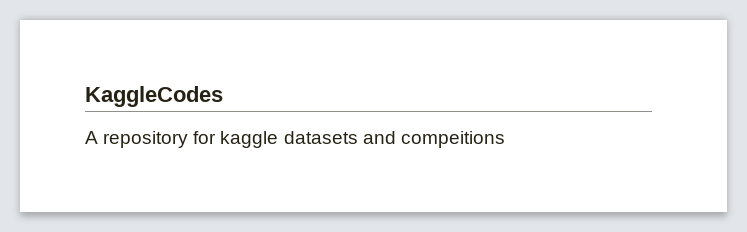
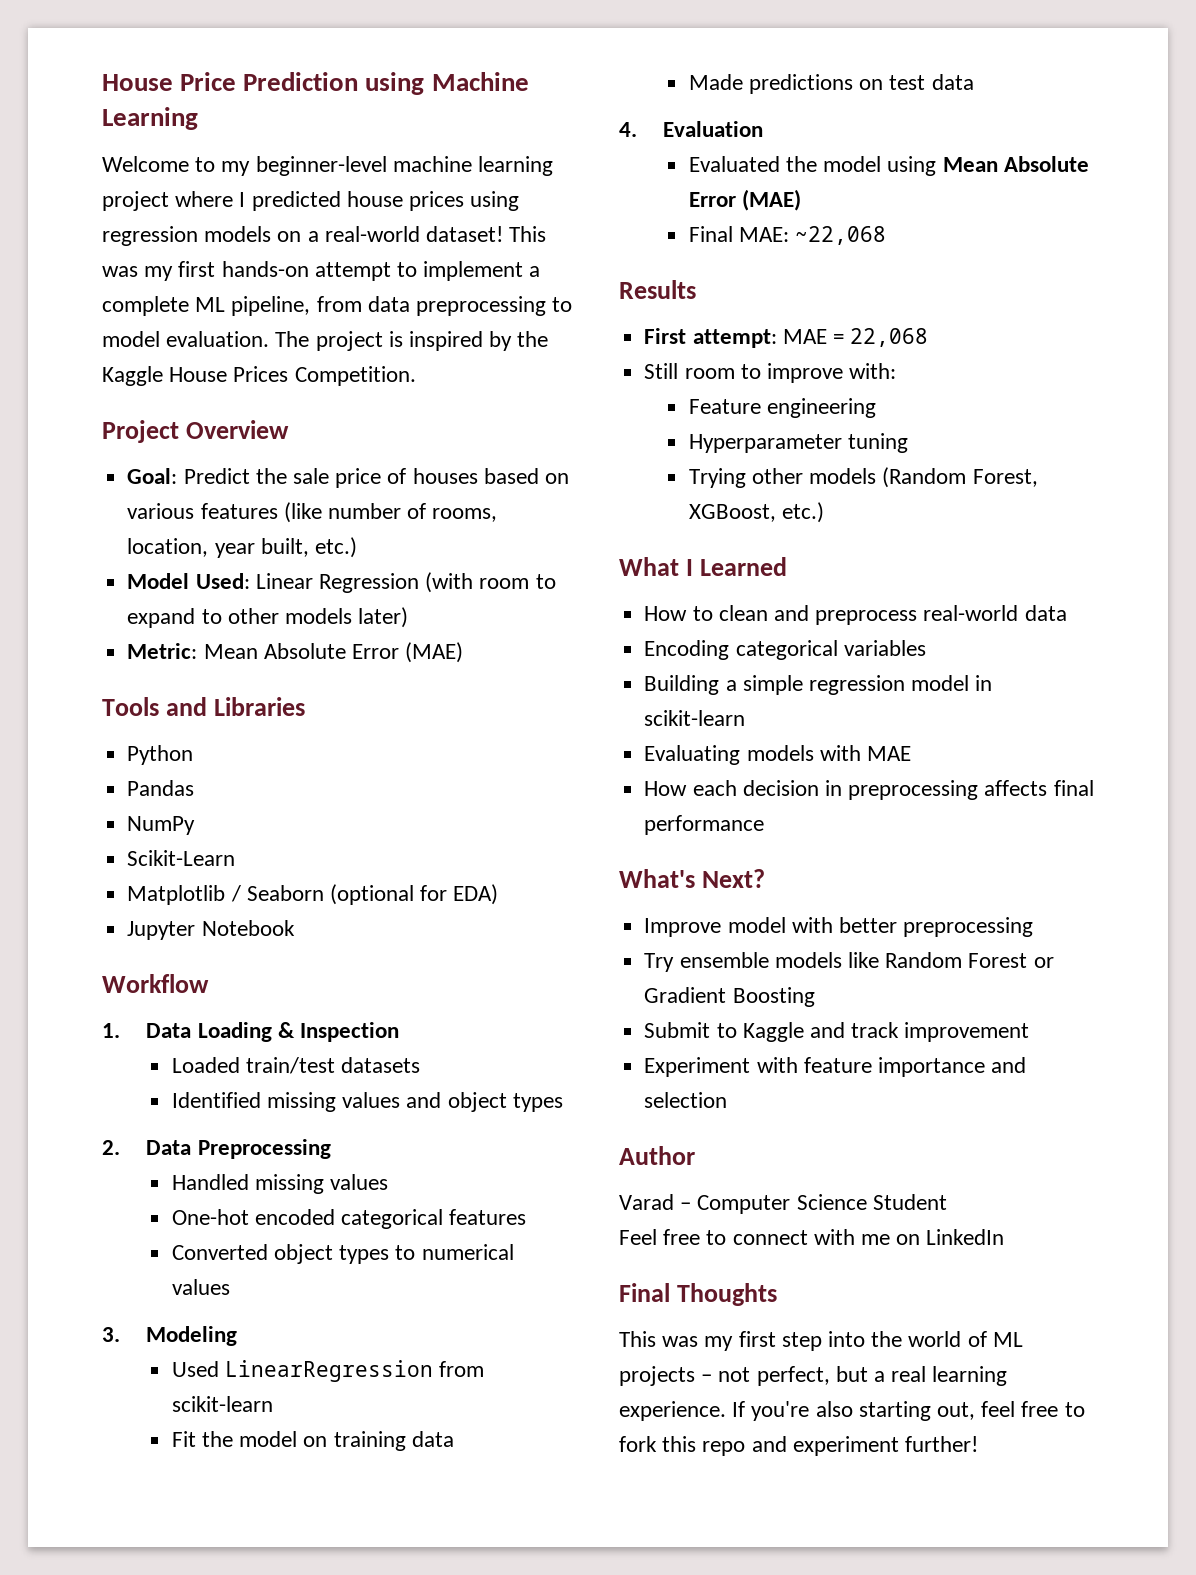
[85,86,223,107] [85,131,505,148] KaggleCodes // A repository for kaggle datasets and compeitions -> [102,72,529,95] [102,107,198,130] [102,156,554,176] [102,191,520,211] [102,226,547,246] [102,261,541,281] [102,296,573,316] [102,331,549,351] [102,366,416,386] [102,420,289,443] [127,468,569,488] [127,502,498,523] [127,537,357,558] [127,572,556,593] [127,607,409,628] [127,642,464,663] [102,697,305,716] [127,745,194,765] [127,780,195,796] [127,816,196,835] [127,850,236,866] [127,884,499,905] [127,920,295,940] [102,974,209,993] [102,1022,400,1042] [171,1057,421,1074] [171,1092,563,1112] [102,1139,331,1159] [171,1174,389,1194] [171,1209,527,1229] [171,1244,514,1264] [171,1279,230,1295] [102,1326,238,1346] [171,1360,485,1382] [171,1396,273,1412] [171,1431,454,1451] [688,74,974,94] [619,121,764,137] [688,156,1089,176] [688,189,801,211] [688,226,887,245] [619,280,696,299] [644,328,929,348] [644,363,897,383] [688,398,876,418] [688,433,908,453] [688,467,1038,488] [688,502,824,523] [619,557,787,576] [644,605,1067,625] [644,640,926,660] [644,675,993,695] [644,710,746,726] [644,745,911,765] [644,780,1094,800] [644,815,765,835] [619,869,765,888] [644,917,1034,937] [644,952,1054,972] [644,987,815,1007] [644,1022,1030,1042] [644,1057,1027,1077] [644,1092,728,1108] [619,1146,695,1165] [619,1194,947,1214] [619,1229,1005,1245] [619,1283,777,1306] [619,1331,1023,1351] [619,1366,1008,1386] [619,1401,1085,1421] [619,1436,979,1456] House Price Prediction using Machine Learning // Welcome to my beginner-level machine learning project where I predicted house prices using regression models on a real-world dataset! This was my first hands-on attempt to implement a complete ML pipeline, from data preprocessing to model evaluation. The project is inspired by the Kaggle House Prices Competition. // Project Overview // Goal: Predict the sale price of houses based on various features (like number of rooms, location, year built, etc.) // Model Used: Linear Regression (with room to expand to other models later) // Metric: Mean Absolute Error (MAE) // Tools and Libraries // Python // Pandas // NumPy // Scikit-Learn // Matplotlib / Seaborn (optional for EDA) // Jupyter Notebook // Workflow // 1. Data Loading & Inspection // Loaded train/test datasets // Identified missing values and object types // 2. Data Preprocessing // Handled missing values // One-hot encoded categorical features // Converted object types to numerical values // 3. Modeling // Used LinearRegression from scikit-learn // Fit the model on training data // Made predictions on test data // 4. Evaluation // Evaluated the model using Mean Absolute Error (MAE) // Final MAE: ~22,068 // Results // First attempt: MAE = 22,068 // Still room to improve with: // Feature engineering // Hyperparameter tuning // Trying other models (Random Forest, XGBoost, etc.) // What I Learned // How to clean and preprocess real-world data // Encoding categorical variables // Building a simple regression model in scikit-learn // Evaluating models with MAE // How each decision in preprocessing affects final performance // What's Next? // Improve model with better preprocessing // Try ensemble models like Random Forest or Gradient Boosting // Submit to Kaggle and track improvement // Experiment with feature importance and selection // Author // Varad – Computer Science Student // Feel free to connect with me on LinkedIn // Final Thoughts // This was my first step into the world of ML projects – not perfect, but a real learning experience. If you're also starting out, feel free to fork this repo and experiment further!

